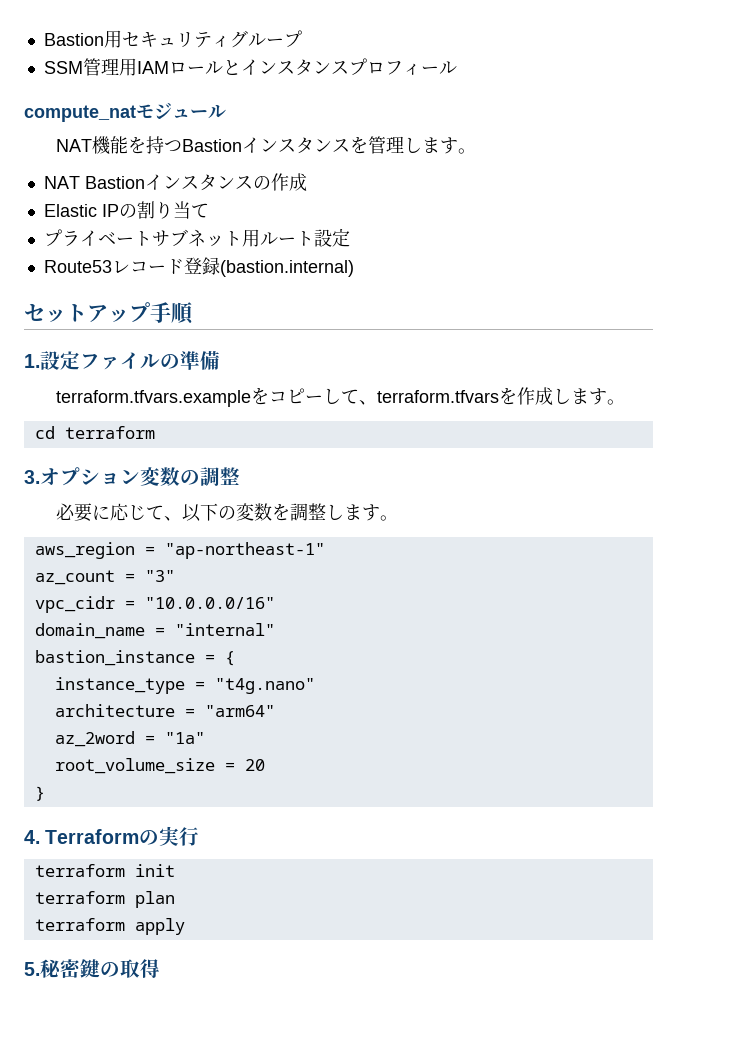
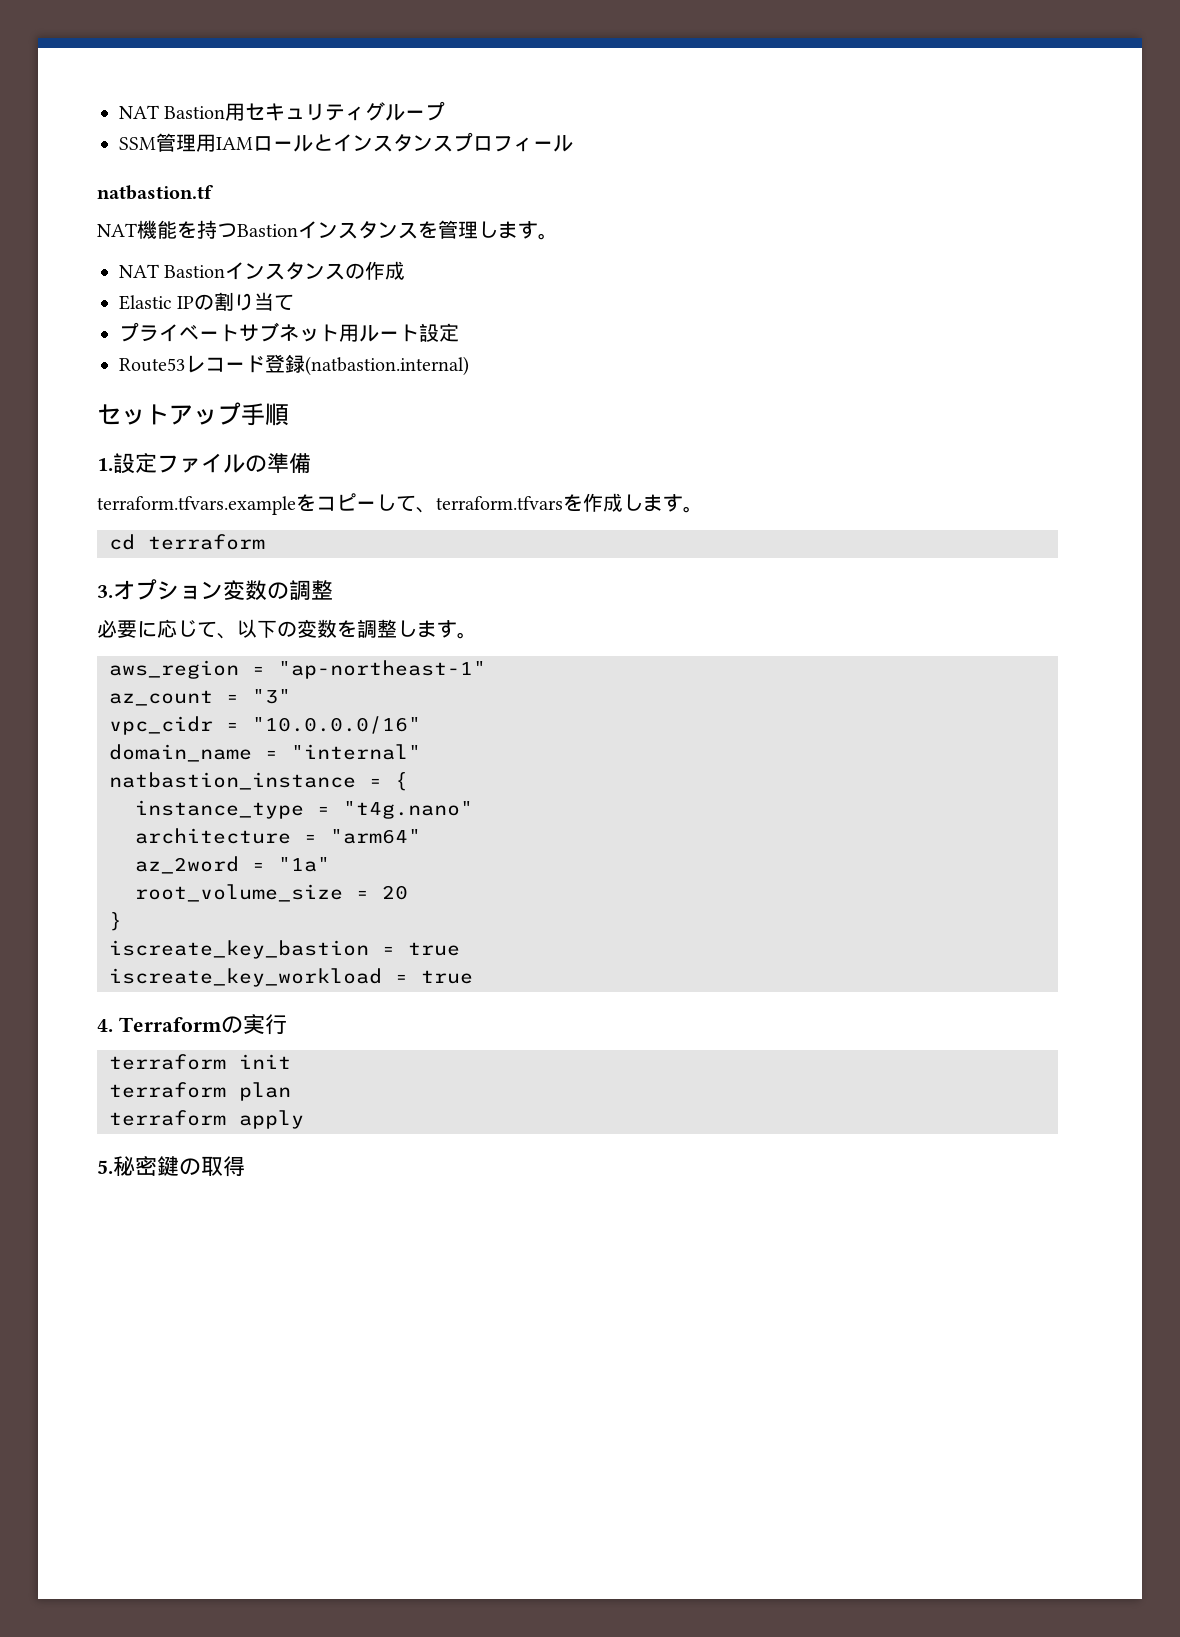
(43, 39) none -> [119,105,159,119] NAT
[24,102,226,122] compute_natモジュール -> [97,185,213,200] natbastion.tf
[219,260,354,277] (bastion.internal) -> [305,356,469,376] (natbastion.internal)
[34,650,195,666] bastion_instance -> [109,772,356,790] natbastion_instance
(45, 793) none -> [109,940,460,959] [109,968,473,987] // iscreate_key_bastion = true // iscreate_key_workload = true

